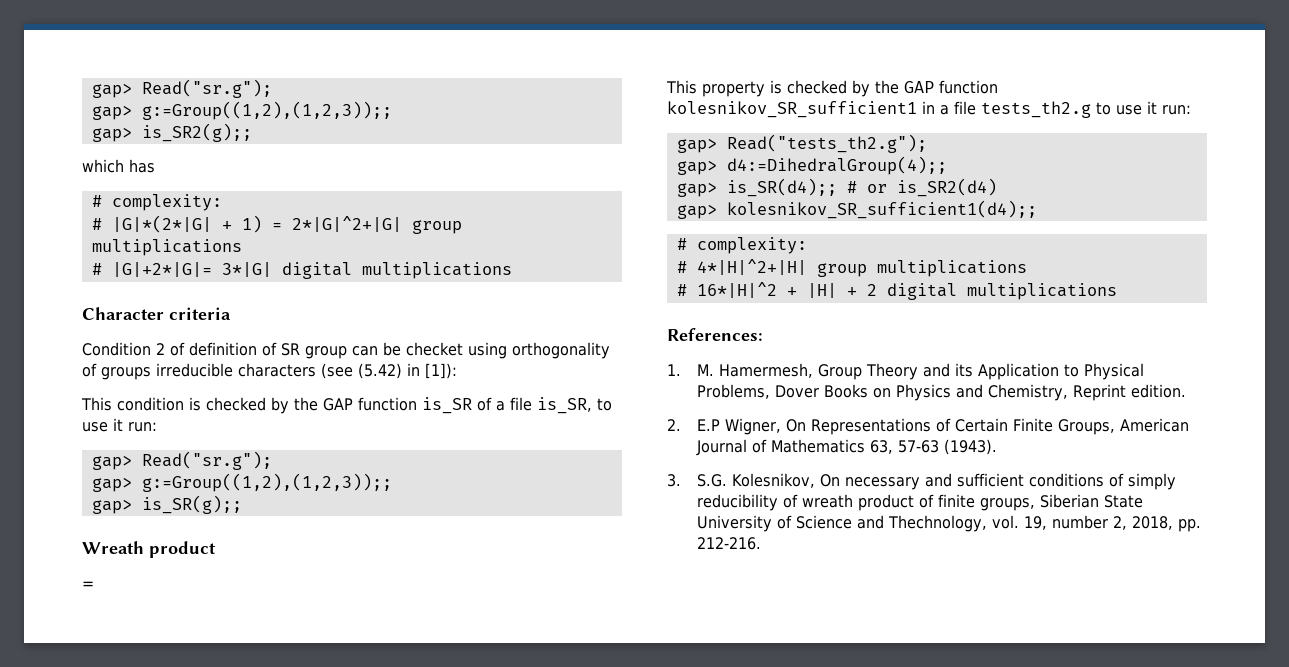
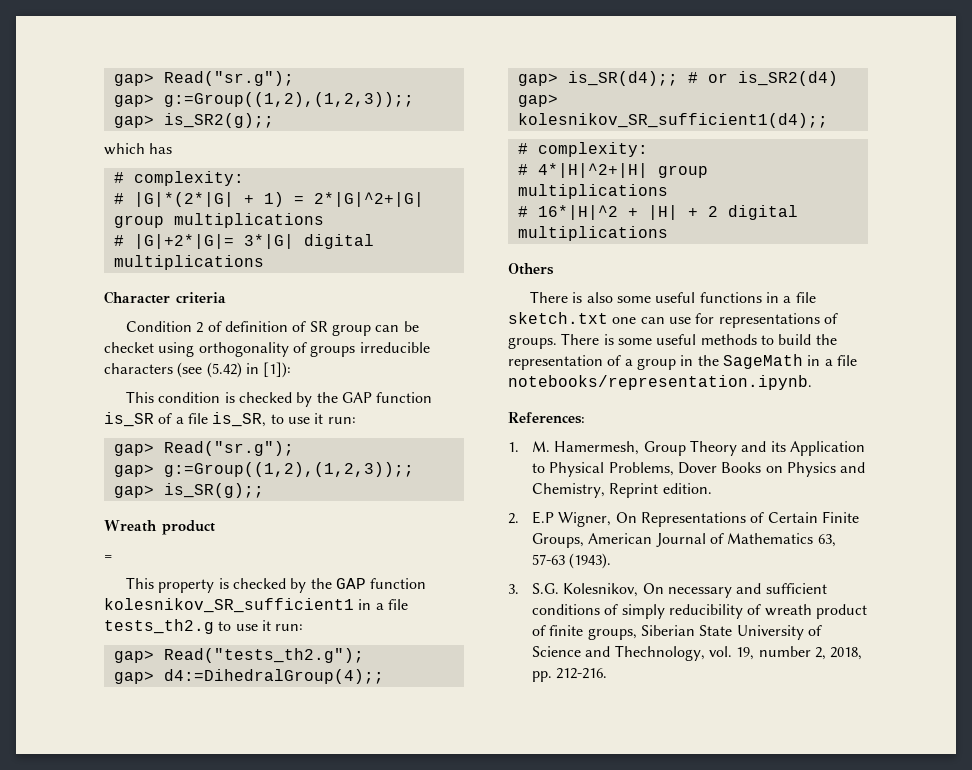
(1117, 291) none -> [508,263,554,275] [530,291,816,303] [508,312,838,328] [508,333,837,349] [508,354,857,370] [508,375,812,390] // Others // There is also some useful functions in a file sketch.txt one can use for representations of groups. There is some useful methods to build the representation of a group in the SageMath in a file notebooks/representation.ipynb.

